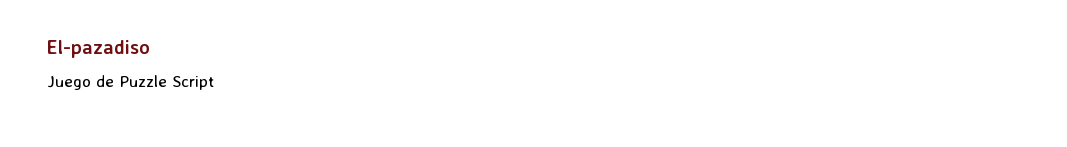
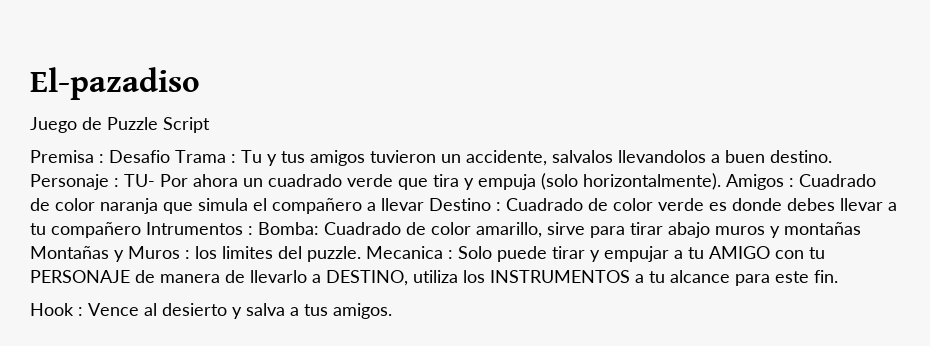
(214, 83) none -> [30,150,832,166] [30,173,876,190] [30,198,897,214] [30,222,861,238] [30,246,825,262] [30,270,838,286] [30,303,392,319] // Premisa : Desafio Trama : Tu y tus amigos tuvieron un accidente, salvalos llevandolos a buen destino. Personaje : TU- Por ahora un cuadrado verde que tira y empuja (solo horizontalmente). Amigos : Cuadrado de color naranja que simula el compañero a llevar Destino : Cuadrado de color verde es donde debes llevar a tu compañero Intrumentos : Bomba: Cuadrado de color amarillo, sirve para tirar abajo muros y montañas Montañas y Muros : los limites del puzzle. Mecanica : Solo puede tirar y empujar a tu AMIGO con tu PERSONAJE de manera de llevarlo a DESTINO, utiliza los INSTRUMENTOS a tu alcance para este fin. // Hook : Vence al desierto y salva a tus amigos.

